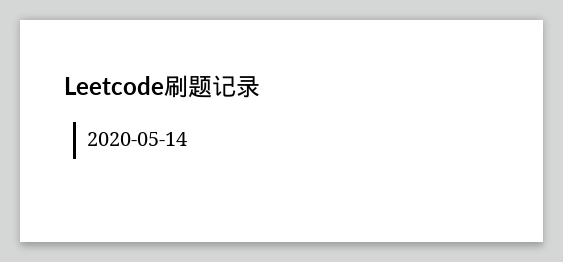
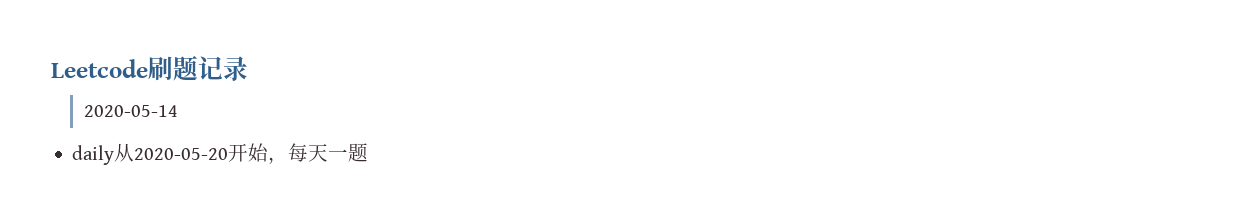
(188, 139) none -> [72,143,369,165] // daily从2020-05-20开始，每天一题

